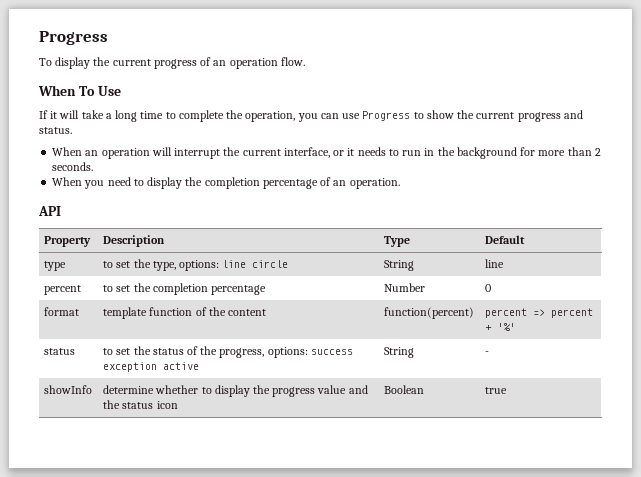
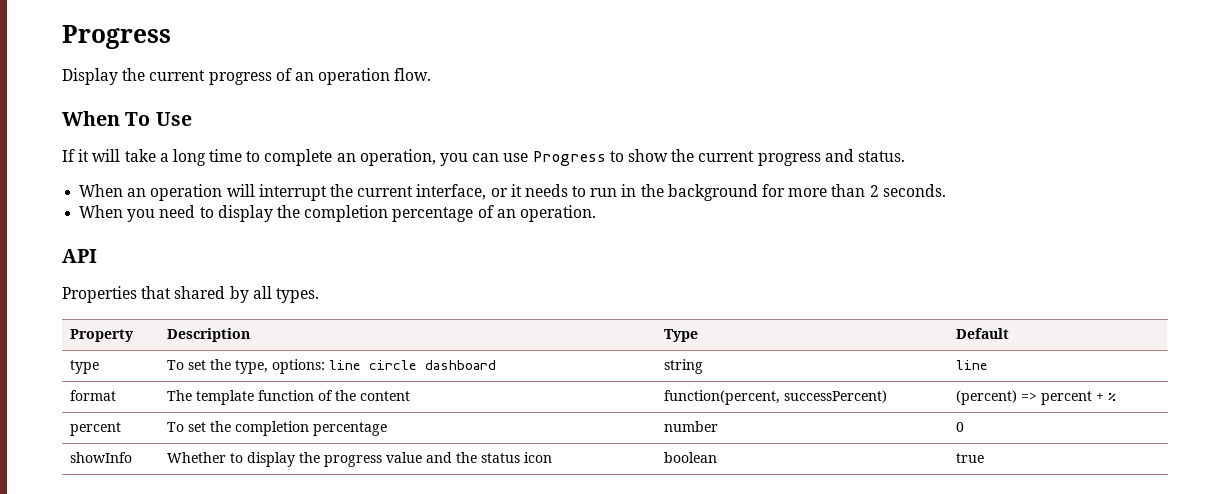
[39,57,91,69] To display -> [62,68,118,85] Display
[226,110,244,119] the -> [336,153,356,162] an
(61, 211) none -> [62,286,319,303] // Properties that shared by all types.
[103,261,114,268] to -> [167,360,185,370] To
[384,260,415,271] [485,259,505,268] [44,285,82,295] [103,283,266,295] [384,283,426,292] [485,284,492,292] | String | line // percent | to set the completion percentage | Number | 0 -> [425,360,497,370] [664,359,704,374] [956,360,989,370] dashboard | string | line
(80, 311) none -> [167,390,193,401] The
[384,307,475,319] [485,308,594,318] [485,323,516,331] [44,348,76,355] [103,346,353,358] [103,362,200,372] [384,347,415,358] [485,351,490,355] function(percent) | percent => percent + '%' // status | to set the status of the progress, options: success exception active | String | - -> [664,390,888,405] [956,390,1117,405] [70,422,122,436] [167,421,388,436] [664,421,719,432] [956,422,965,432] function(percent, successPercent) | (percent) => percent + % // percent | To set the completion percentage | number | 0
[103,385,199,394] determine whether -> [167,452,227,463] Whether
[384,385,425,394] Boolean -> [664,452,718,463] boolean

